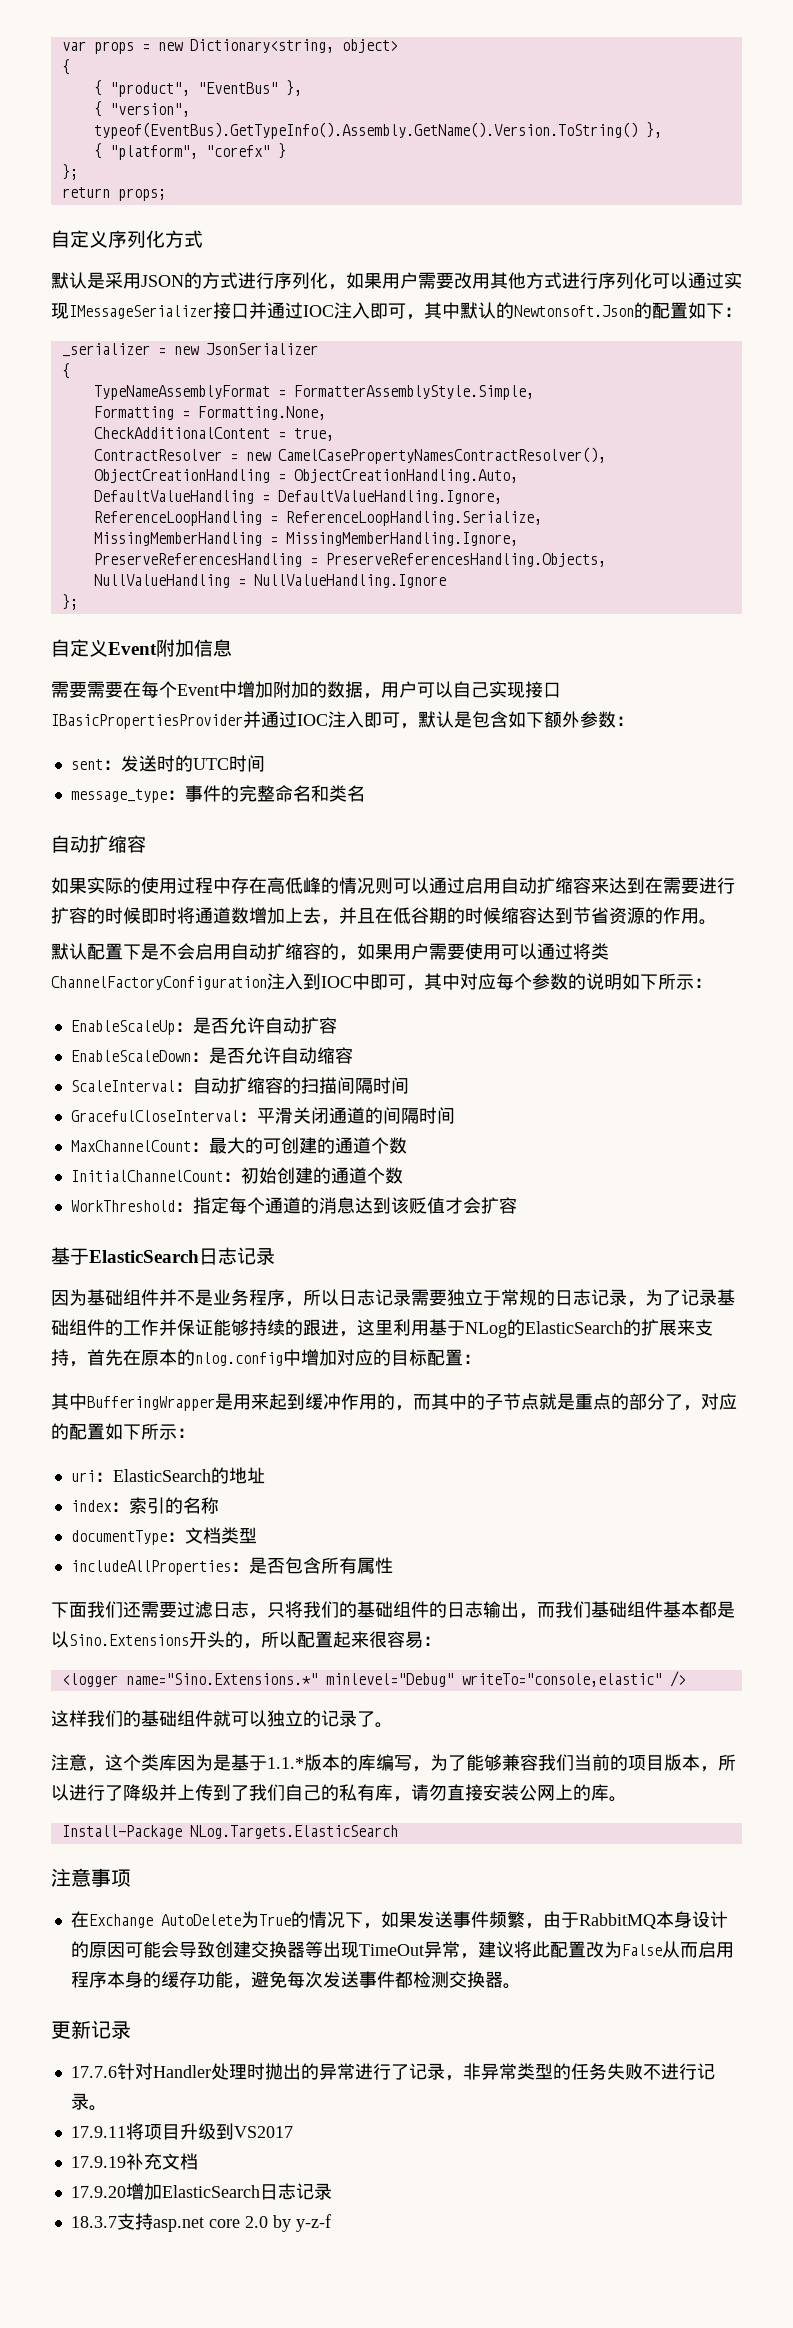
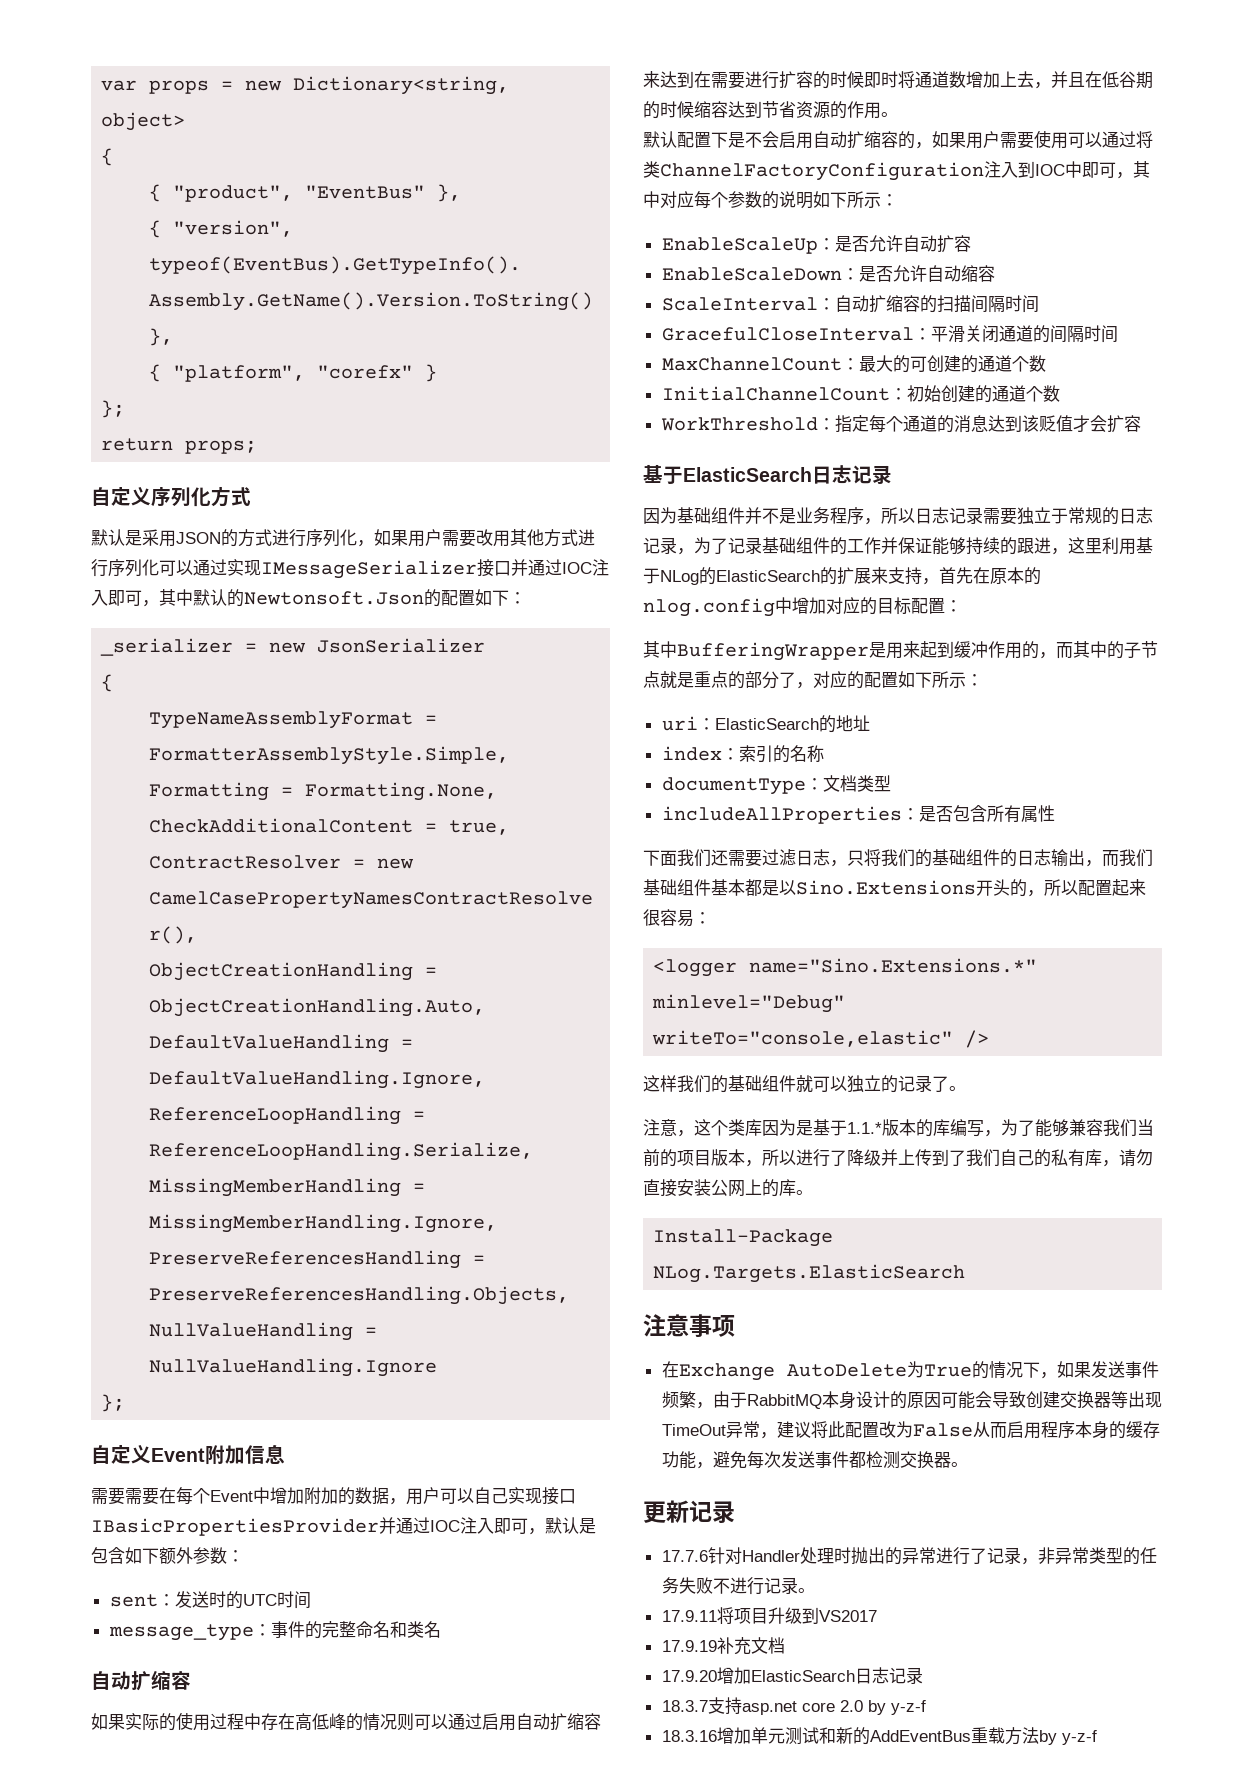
(331, 2223) none -> [661,1727,1097,1745] // 18.3.16增加单元测试和新的AddEventBus重载方法by y-z-f

